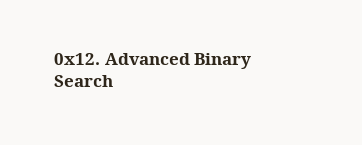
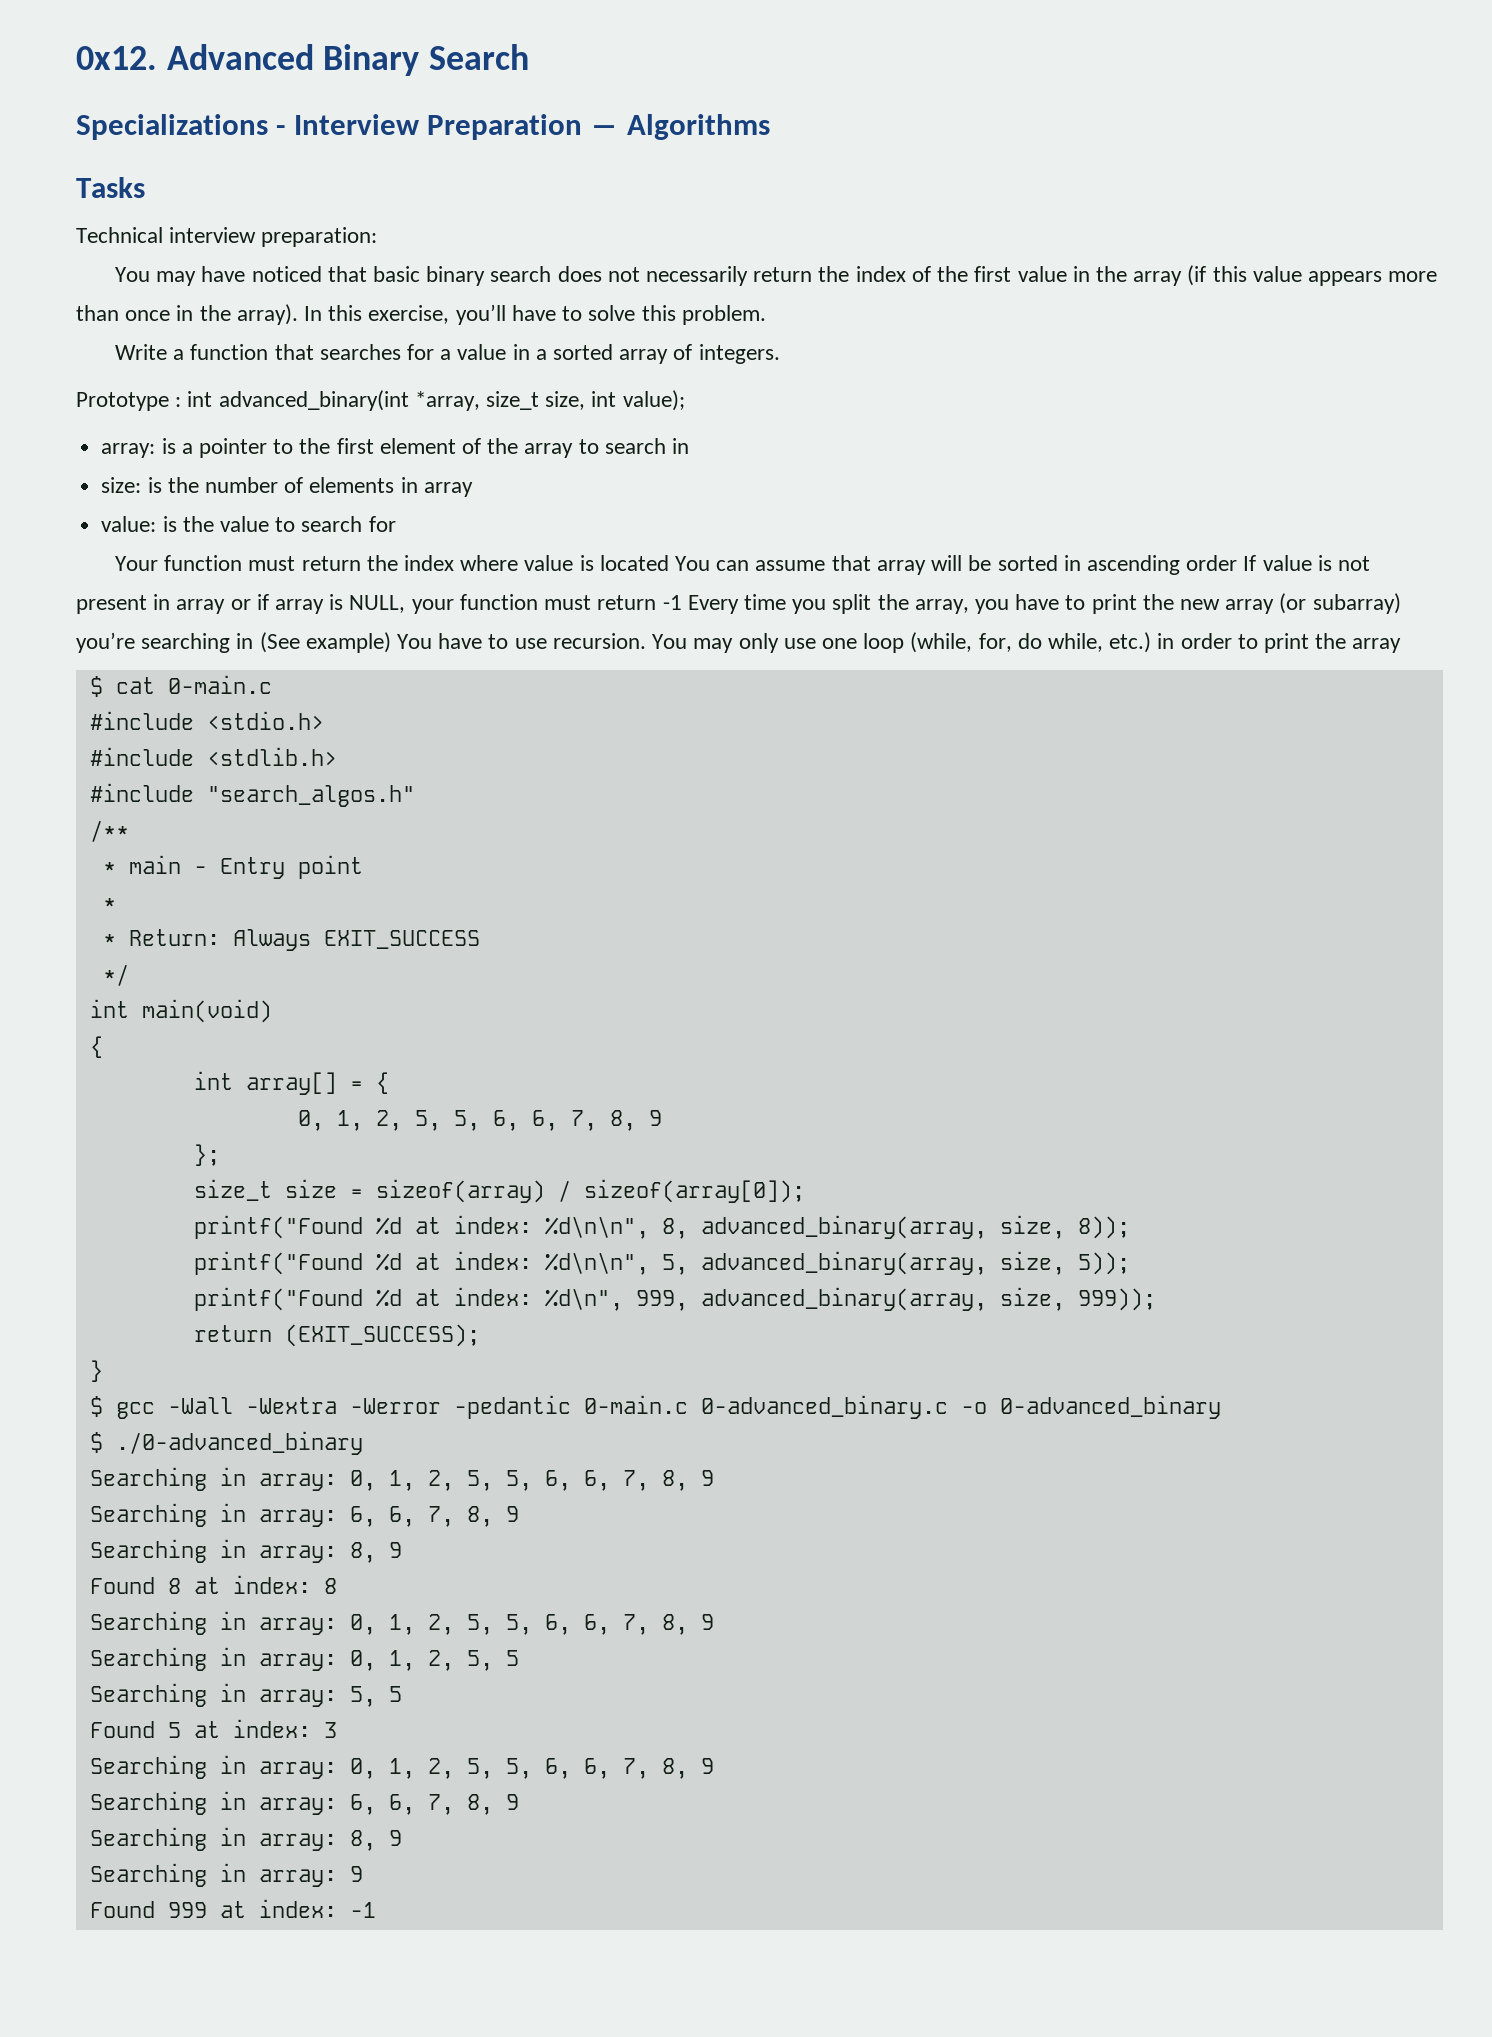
(113, 81) none -> [76,114,770,140] [76,177,145,198] [76,227,378,247] [114,265,1438,286] [76,304,766,325] [114,344,780,364] [76,390,685,411] [101,438,690,458] [101,477,473,497] [101,516,396,532] [114,555,1370,575] [76,593,1401,614] [76,632,1402,653] [89,675,272,697] [89,711,324,730] [89,747,337,766] [89,783,415,807] [89,820,129,842] [102,855,363,879] [102,898,116,910] [102,929,480,951] [102,964,129,986] [89,999,272,1023] [89,1036,103,1058] [193,1071,389,1095] [297,1110,662,1131] [193,1144,220,1166] [193,1179,805,1203] [193,1215,1130,1239] [193,1251,1130,1275] [193,1287,1156,1311] [193,1324,480,1347] [89,1360,103,1382] [89,1395,1221,1419] [89,1431,363,1455] [89,1467,714,1491] [89,1503,519,1527] [89,1539,402,1563] [89,1575,337,1594] [89,1611,714,1635] [89,1647,519,1671] [89,1683,402,1707] [89,1719,337,1738] [89,1755,714,1779] [89,1791,519,1815] [89,1827,402,1851] [89,1863,363,1887] [89,1899,376,1918] // Specializations - Interview Preparation ― Algorithms // Tasks // Technical interview preparation: // You may have noticed that basic binary search does not necessarily return the index of the first value in the array (if this value appears more than once in the array). In this exercise, you’ll have to solve this problem. // Write a function that searches for a value in a sorted array of integers. // Prototype : int advanced_binary(int *array, size_t size, int value); // array: is a pointer to the first element of the array to search in // size: is the number of elements in array // value: is the value to search for // Your function must return the index where value is located You can assume that array will be sorted in ascending order If value is not present in array or if array is NULL, your function must return -1 Every time you split the array, you have to print the new array (or subarray) you’re searching in (See example) You have to use recursion. You may only use one loop (while, for, do while, etc.) in order to print the array // $ cat 0-main.c // #include <stdio.h> // #include <stdlib.h> // #include "search_algos.h" // /** // * main - Entry point // * // * Return: Always EXIT_SUCCESS // */ // int main(void) // { // int array[] = { // 0, 1, 2, 5, 5, 6, 6, 7, 8, 9 // }; // size_t size = sizeof(array) / sizeof(array[0]); // printf("Found %d at index: %d\n\n", 8, advanced_binary(array, size, 8)); // printf("Found %d at index: %d\n\n", 5, advanced_binary(array, size, 5)); // printf("Found %d at index: %d\n", 999, advanced_binary(array, size, 999)); // return (EXIT_SUCCESS); // } // $ gcc -Wall -Wextra -Werror -pedantic 0-main.c 0-advanced_binary.c -o 0-advanced_binary // $ ./0-advanced_binary // Searching in array: 0, 1, 2, 5, 5, 6, 6, 7, 8, 9 // Searching in array: 6, 6, 7, 8, 9 // Searching in array: 8, 9 // Found 8 at index: 8 // Searching in array: 0, 1, 2, 5, 5, 6, 6, 7, 8, 9 // Searching in array: 0, 1, 2, 5, 5 // Searching in array: 5, 5 // Found 5 at index: 3 // Searching in array: 0, 1, 2, 5, 5, 6, 6, 7, 8, 9 // Searching in array: 6, 6, 7, 8, 9 // Searching in array: 8, 9 // Searching in array: 9 // Found 999 at index: -1

